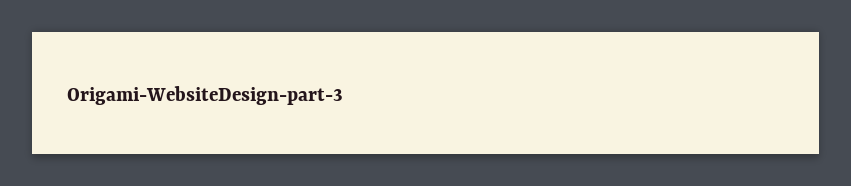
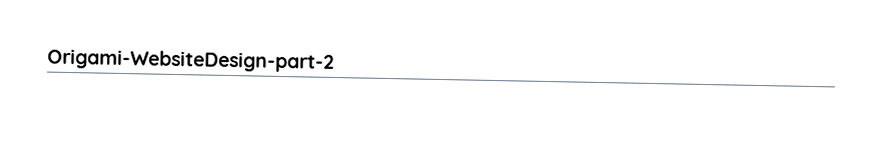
[67,86,343,105] Origami-WebsiteDesign-part-3 -> [47,48,334,73] Origami-WebsiteDesign-part-2

